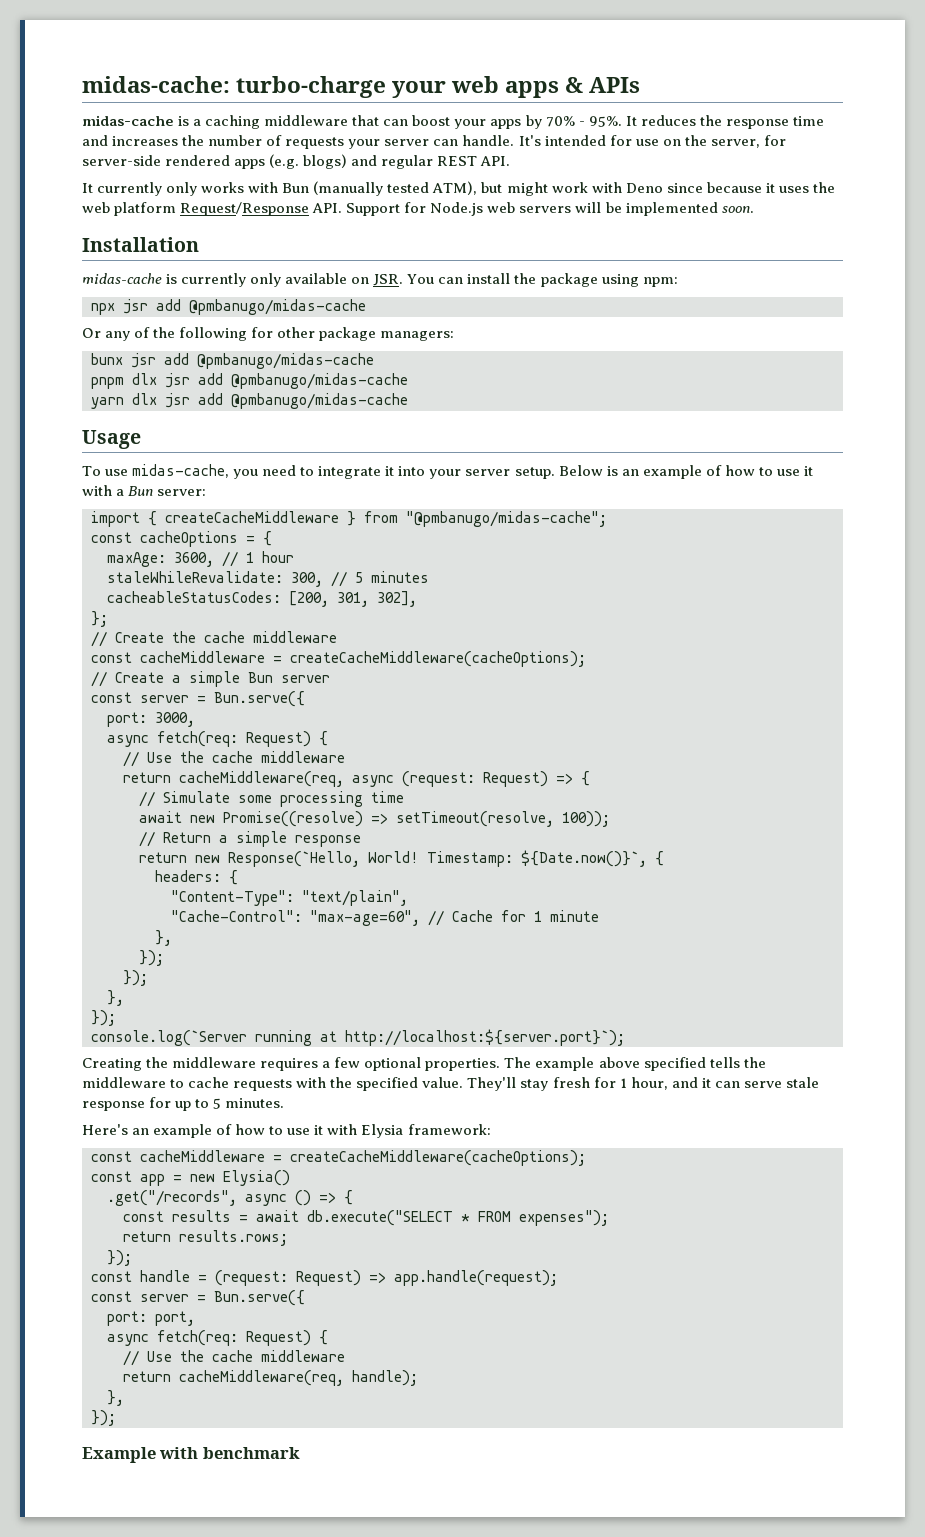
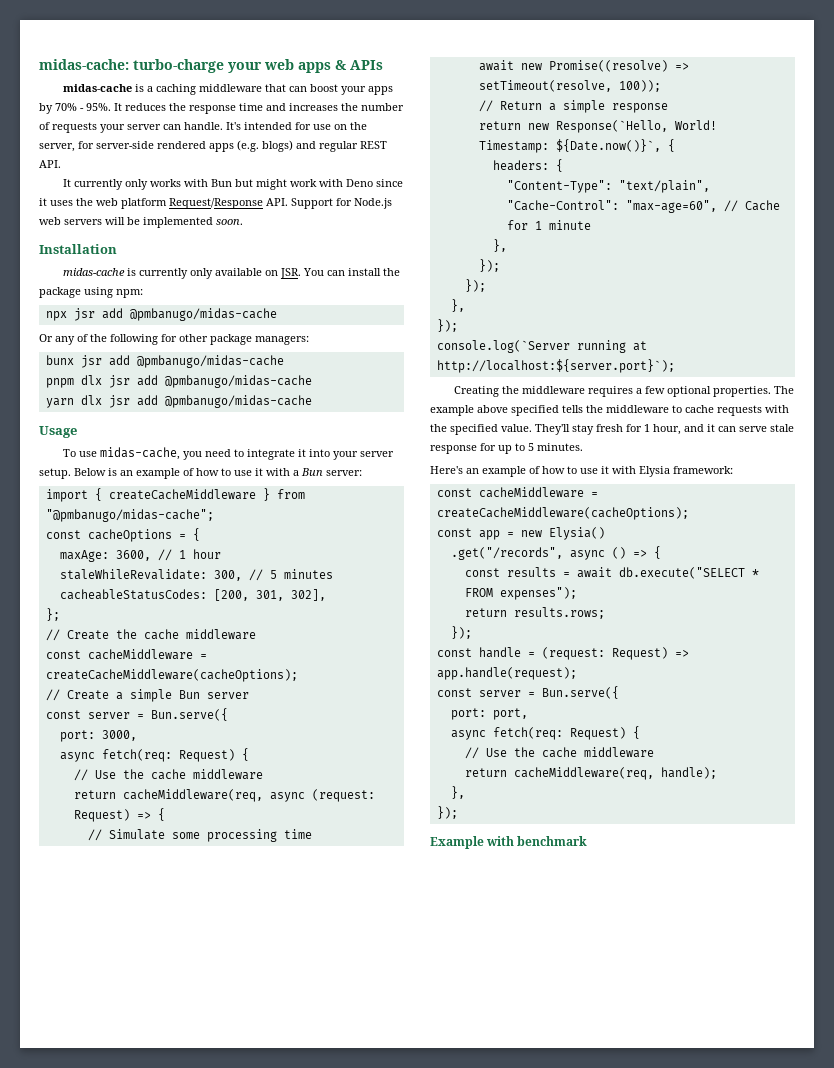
[313,181,478,196] (manually tested ATM), -> (232, 183) none
[706,182,762,193] because -> (403, 183) none

